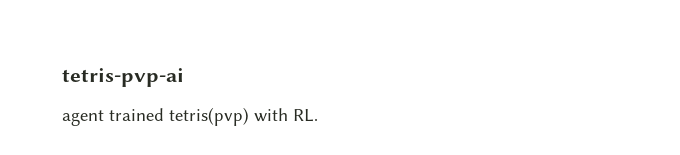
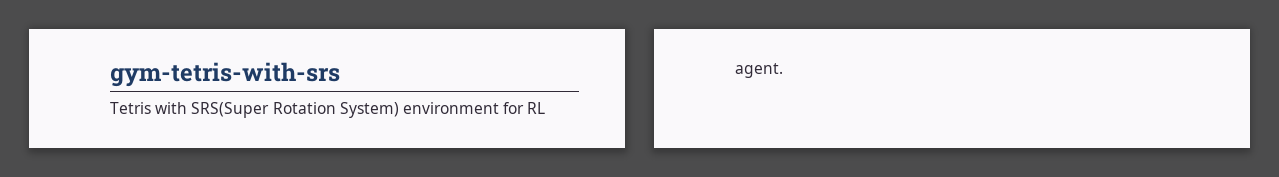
[62,68,184,87] [62,107,318,126] tetris-pvp-ai // agent trained tetris(pvp) with RL. -> [110,62,340,87] [110,102,546,118] [735,63,783,78] gym-tetris-with-srs // Tetris with SRS(Super Rotation System) environment for RL agent.

